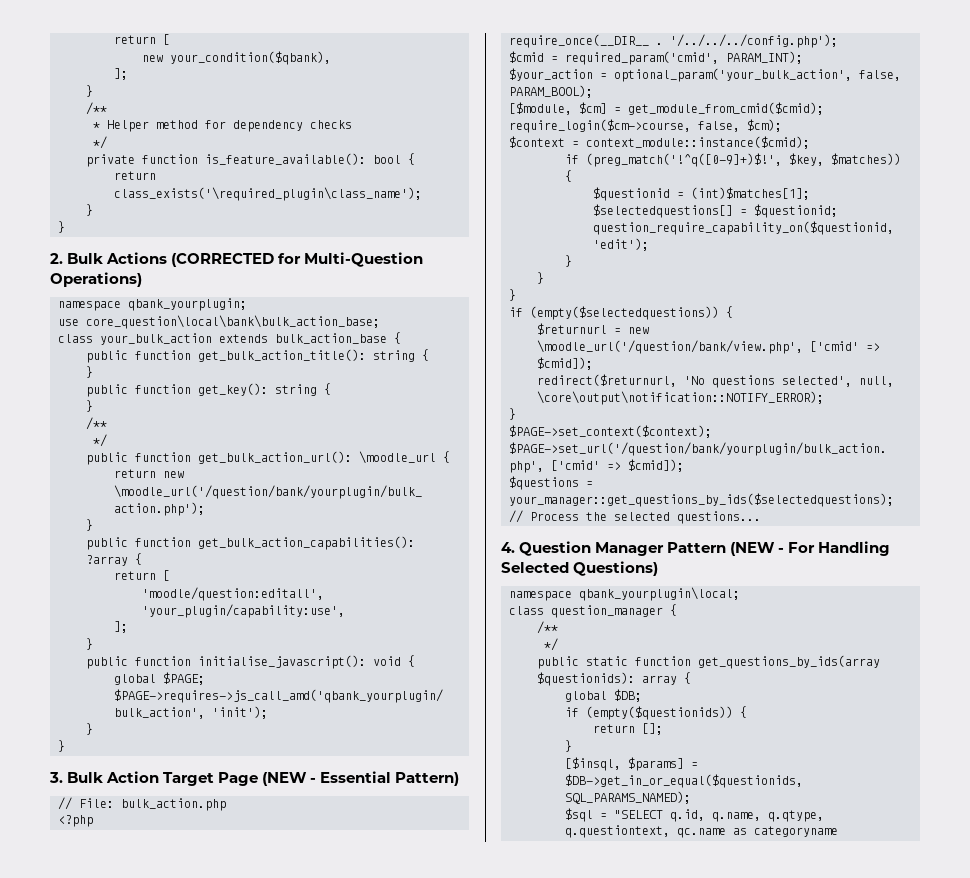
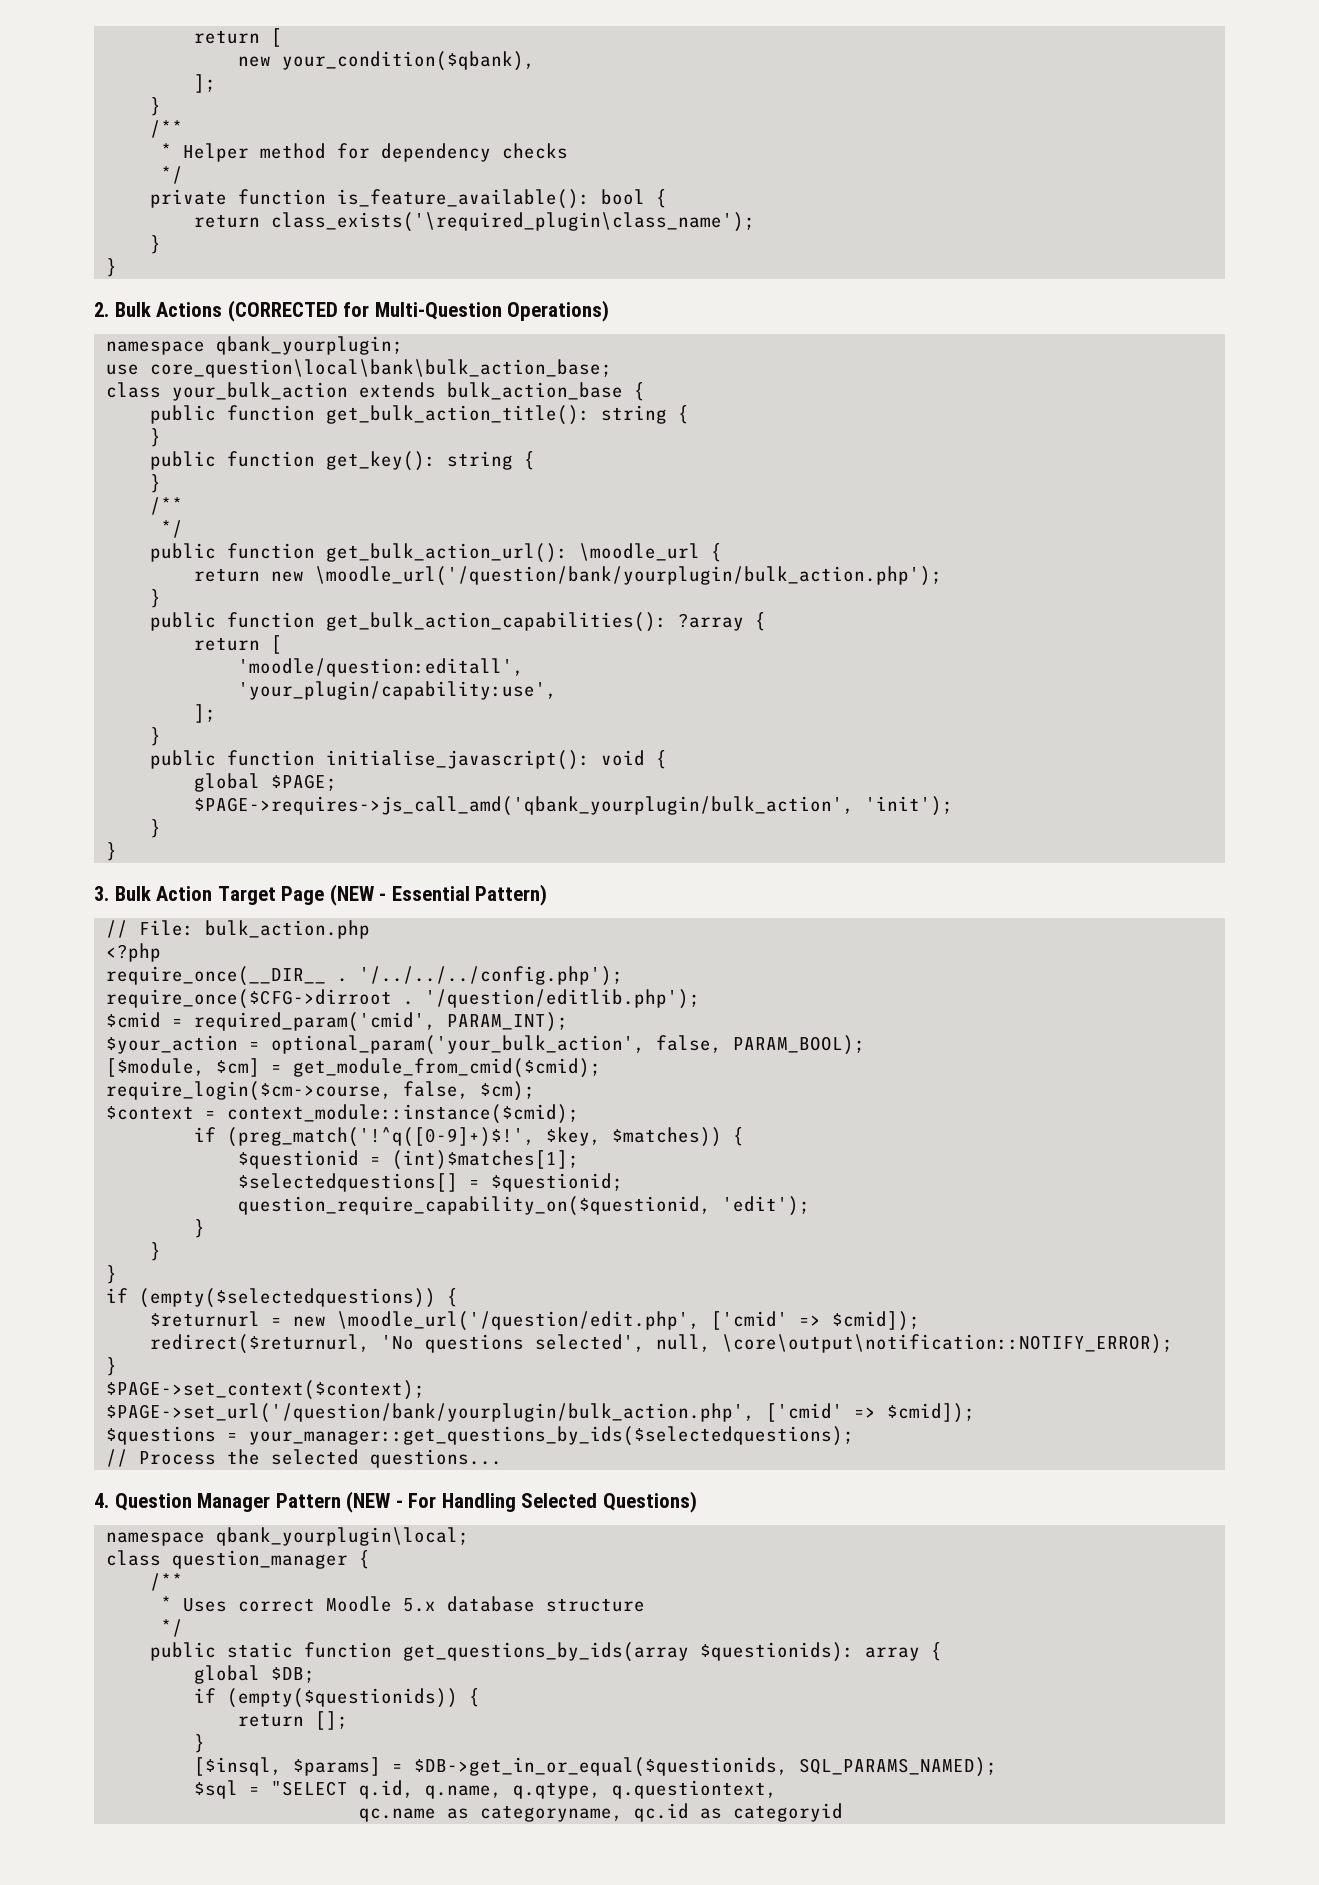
(838, 41) none -> [106,989,700,1009] // require_once($CFG->dirroot . '/question/editlib.php');
[536,340,803,354] \moodle_url('/question/bank/view.php', -> [337,1311,700,1331] \moodle_url('/question/edit.php',
(558, 627) none -> [161,1596,645,1612] // * Uses correct Moodle 5.x database structure
(670, 831) none -> (777, 1789) //
[753,826,838,837] categoryname -> [480,1803,843,1822] categoryname, qc.id as categoryid

